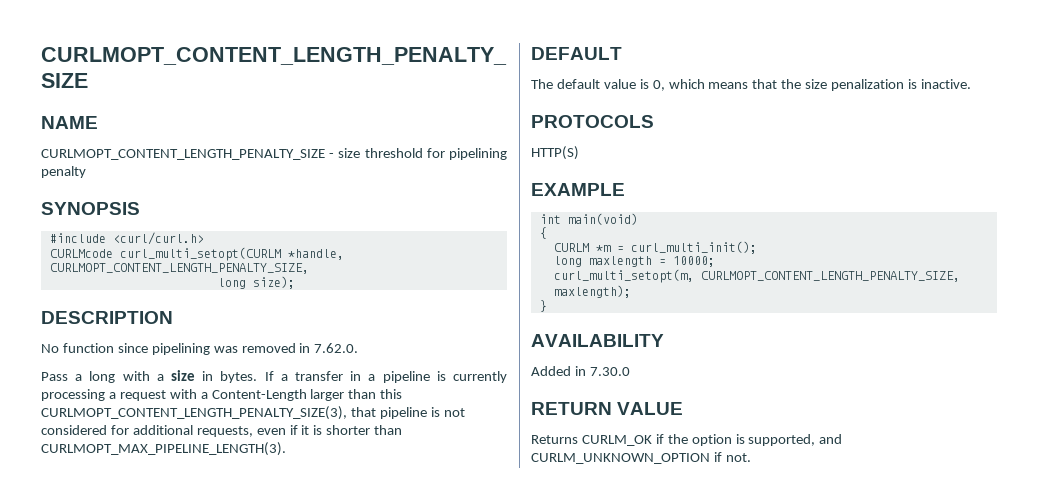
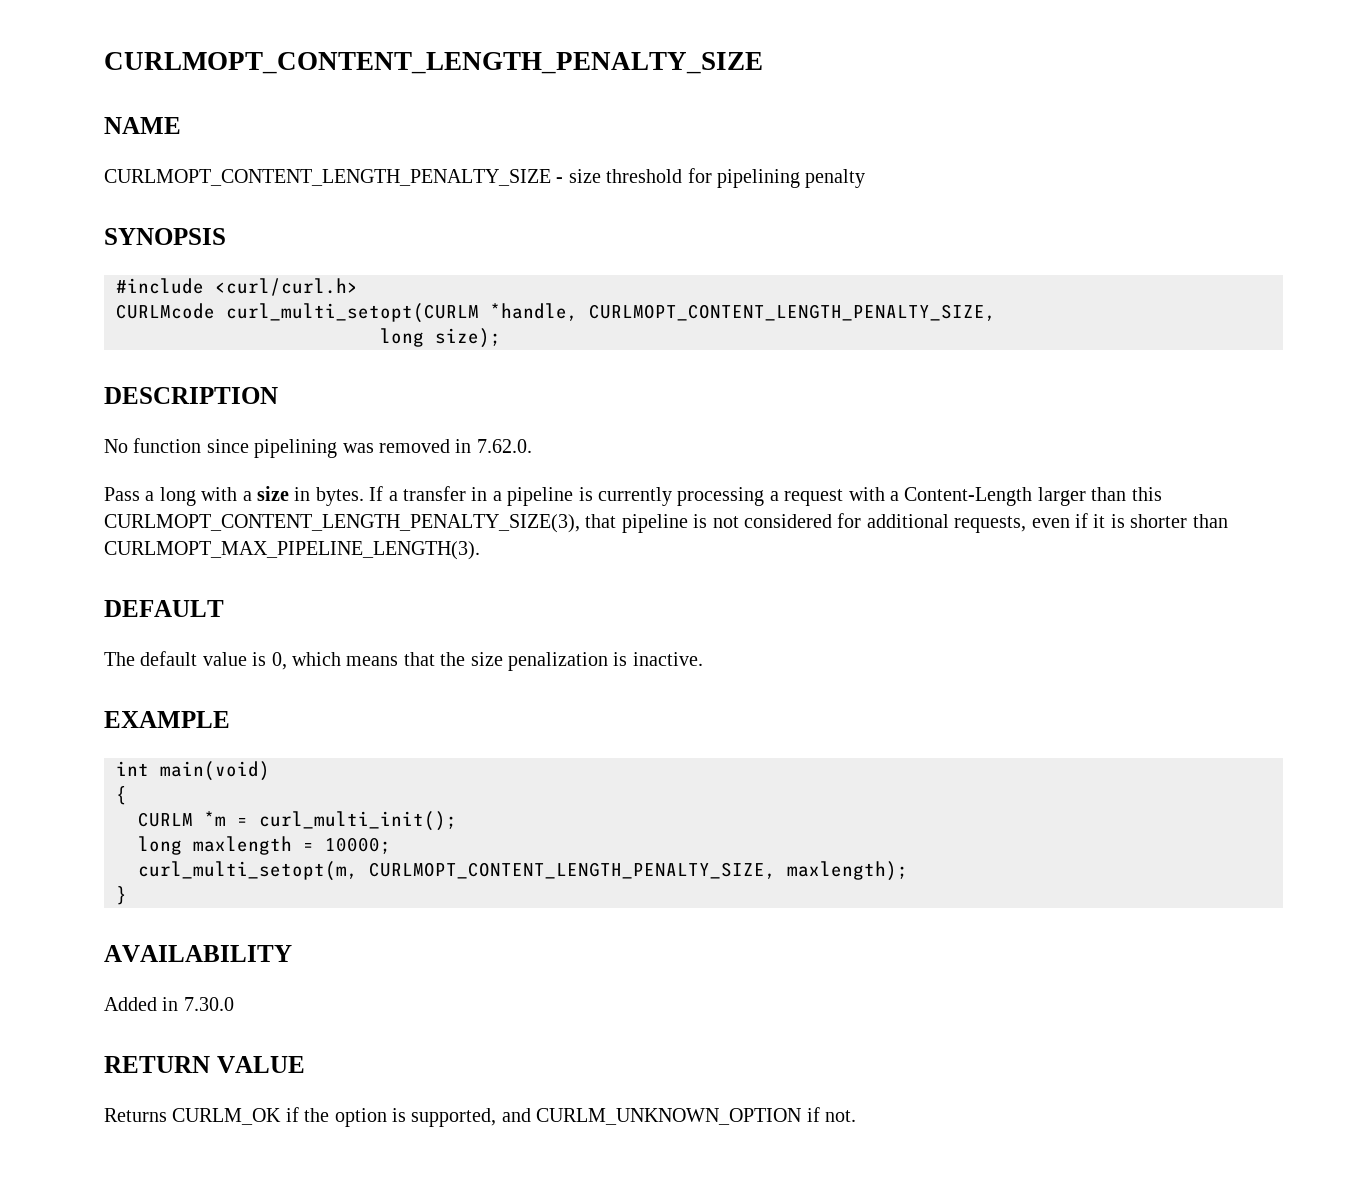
[531,115,654,128] [531,146,579,160] // PROTOCOLS // HTTP(S) -> (703, 659) none

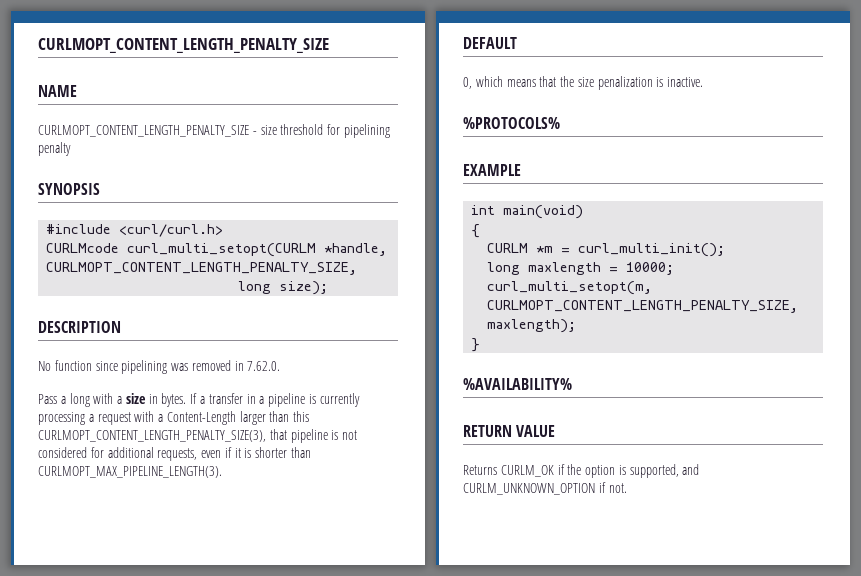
[104,651,267,666] The default value is -> (517, 43) none
(703, 659) none -> [463,117,560,129] // %PROTOCOLS%
[104,945,292,962] [104,997,234,1011] AVAILABILITY // Added in 7.30.0 -> [463,378,572,390] %AVAILABILITY%

